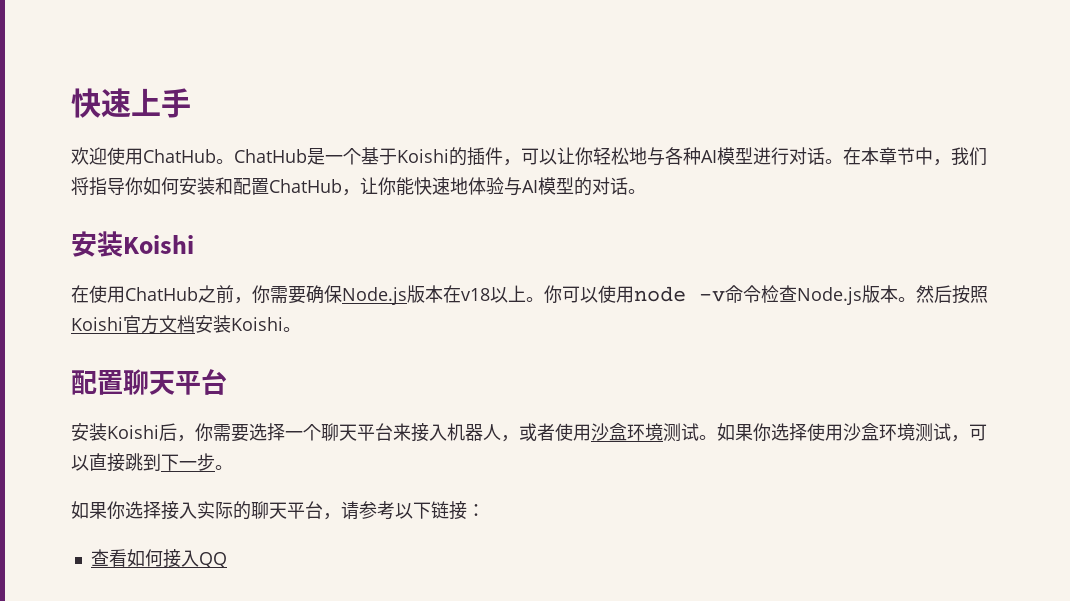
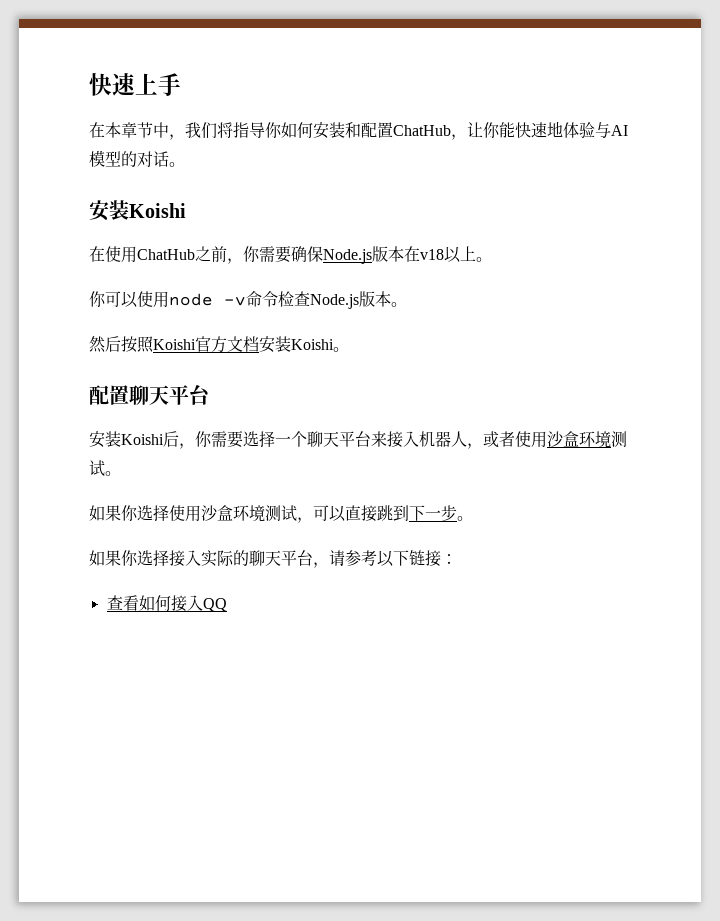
[71,147,843,166] 欢迎使用ChatHub。ChatHub是一个基于Koishi的插件，可以让你轻松地与各种AI模型进行对话。 -> (181, 84) none
(544, 299) none -> (492, 259) //
(916, 299) none -> (407, 304) //
(717, 437) none -> (121, 473) //

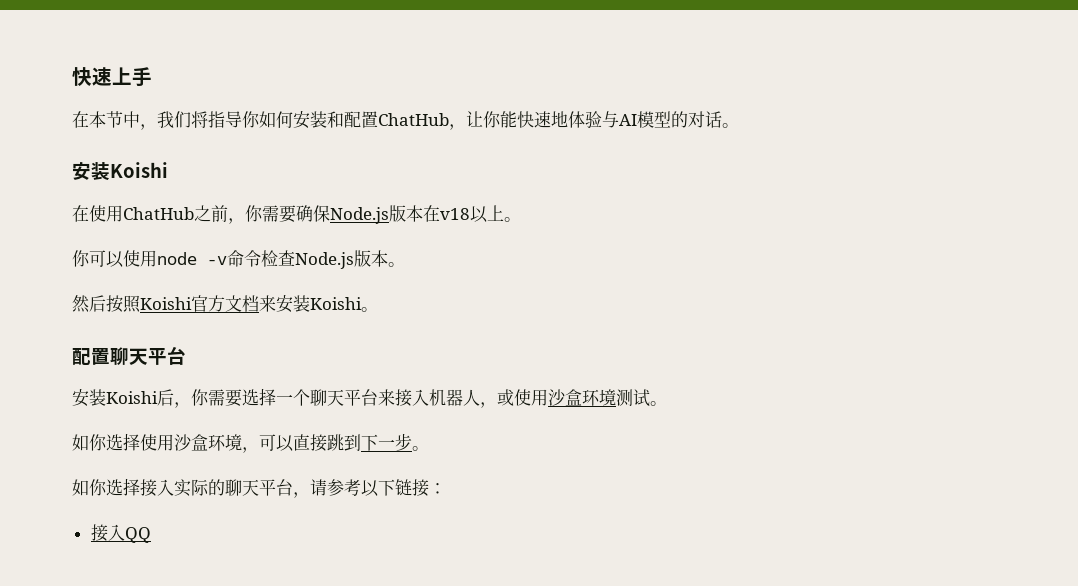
[121,122,137,138] 章 -> (106, 119) none
(259, 344) none -> [259,295,276,312] 来
[499,431,515,447] 者 -> (514, 397) none
[105,505,121,521] 果 -> (89, 442) none
[265,505,297,521] 测试 -> (242, 442) none
[105,550,121,566] 果 -> (89, 487) none
[106,595,171,611] 查看如何 -> (446, 488) none

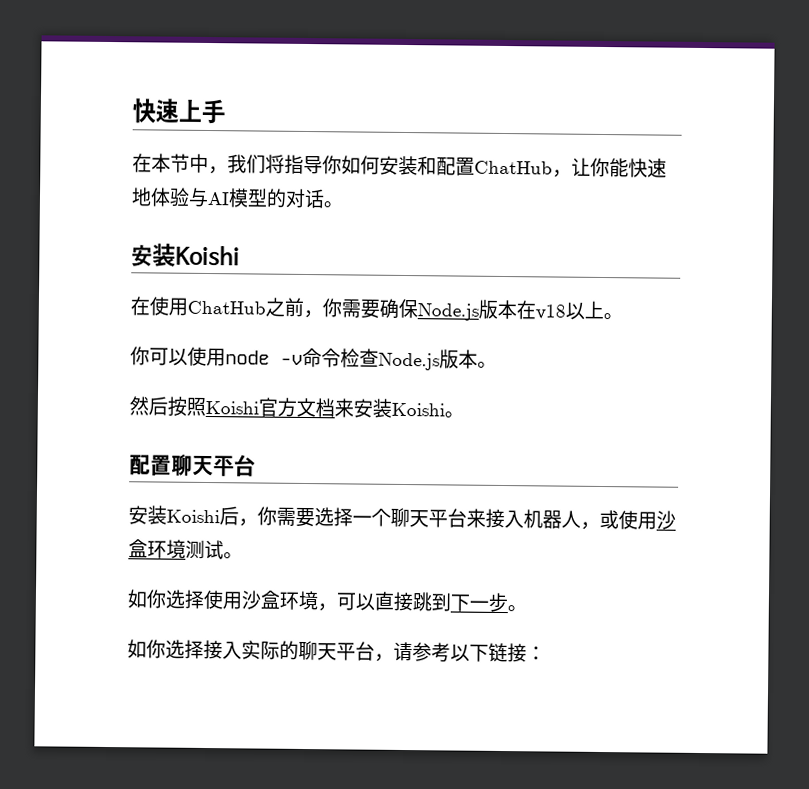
[90,524,151,543] // 接入QQ -> (546, 653) none

